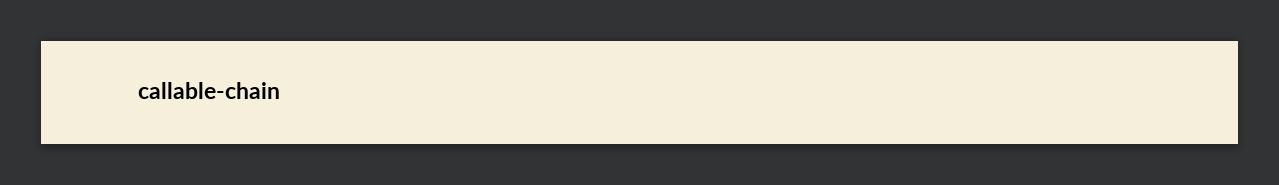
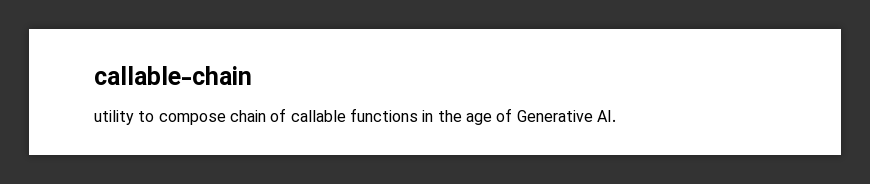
(280, 90) none -> [94,108,616,125] // utility to compose chain of callable functions in the age of Generative AI.

